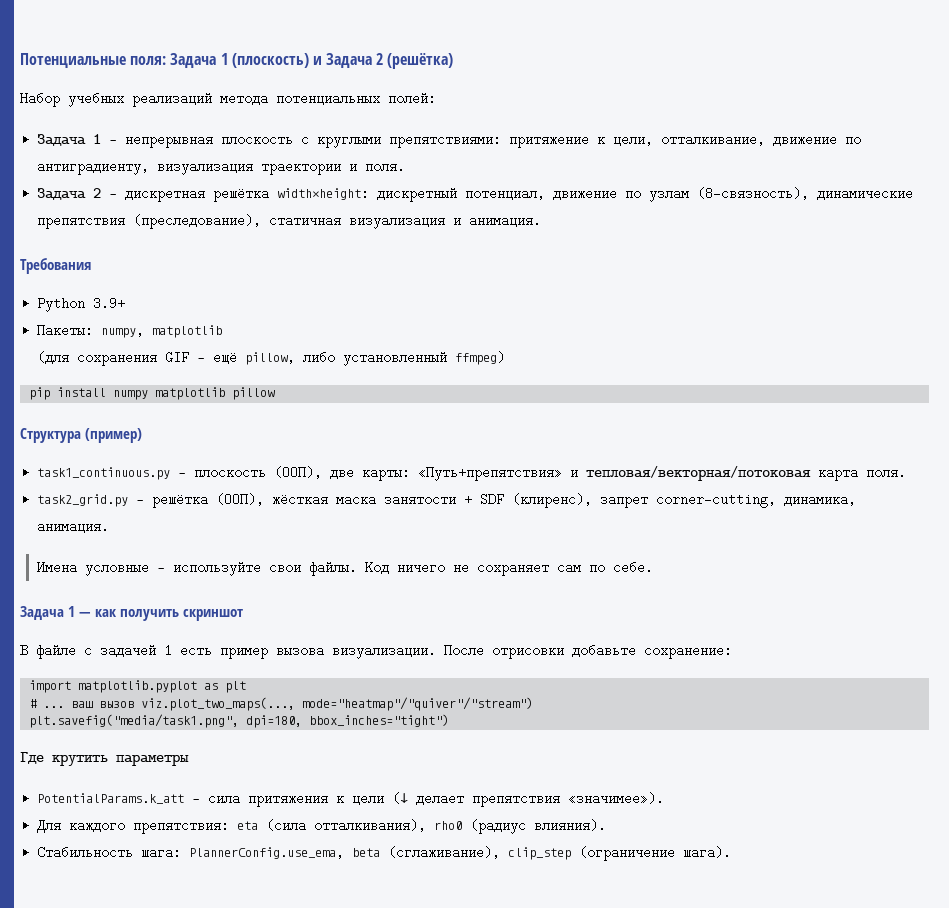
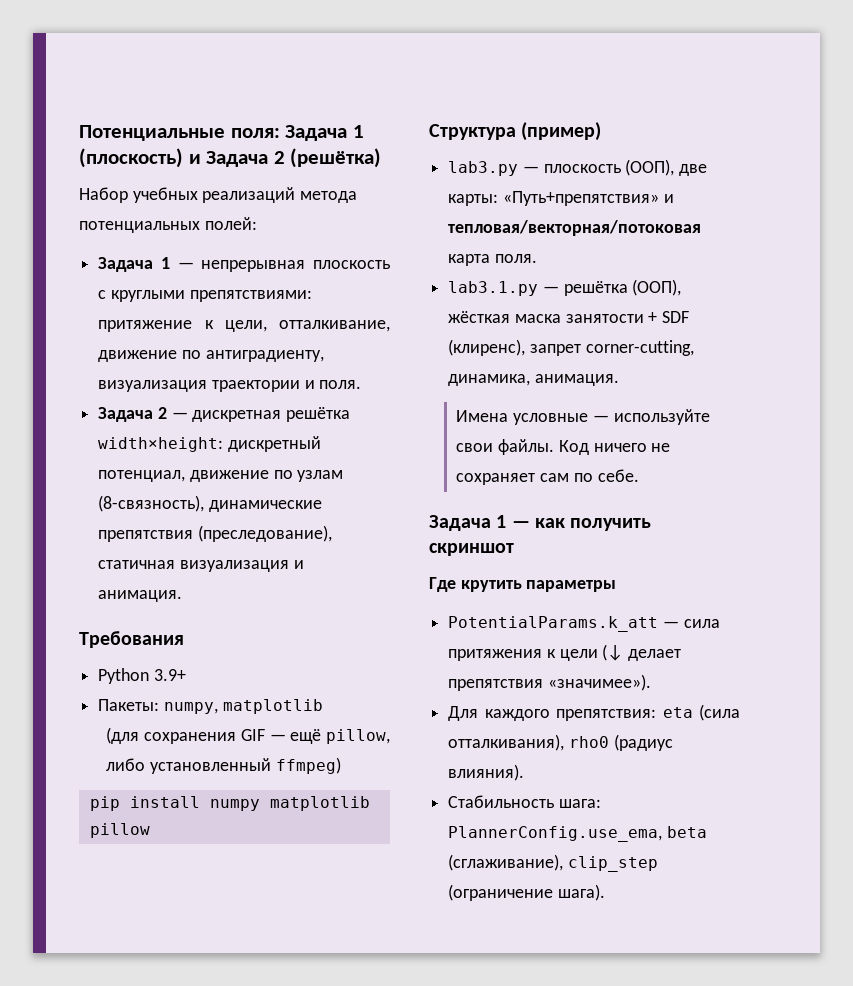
[37,467,171,480] task1_continuous.py -> [448,161,519,176] lab3.py
[37,494,129,507] task2_grid.py -> [448,281,539,296] lab3.1.py
[20,642,732,659] [29,680,247,693] [29,697,534,711] [29,714,450,728] // В файле с задачей 1 есть пример вызова визуализации. После отрисовки добавьте сохранение: // import matplotlib.pyplot as plt // # ... ваш вызов viz.plot_two_maps(..., mode="heatmap"/"quiver"/"stream") // plt.savefig("media/task1.png", dpi=180, bbox_inches="tight") -> (514, 549) none

